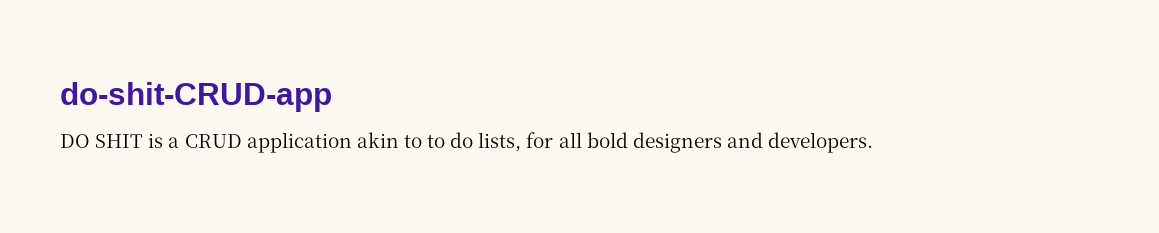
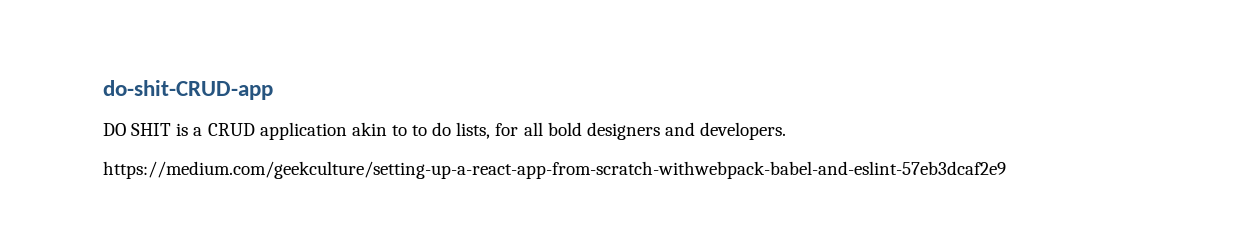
(874, 142) none -> [103,161,1006,179] // https://medium.com/geekculture/setting-up-a-react-app-from-scratch-withwebpack-babel-and-eslint-57eb3dcaf2e9

